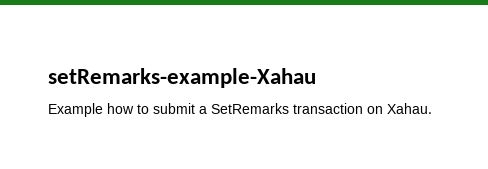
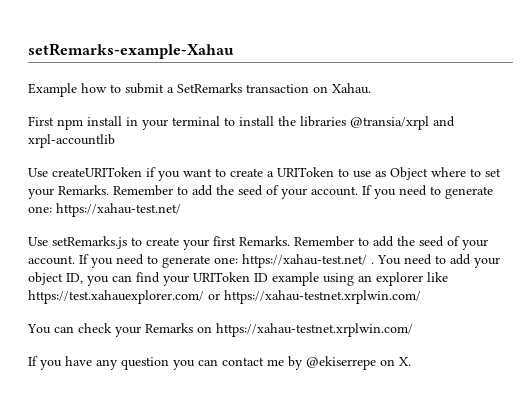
(432, 108) none -> [28,116,455,130] [28,134,115,148] [28,167,501,181] [28,185,493,199] [28,203,181,217] [28,236,488,250] [28,254,500,268] [28,272,448,286] [28,290,421,304] [27,323,413,337] [28,356,411,370] // First npm install in your terminal to install the libraries @transia/xrpl and xrpl-accountlib // Use createURIToken if you want to create a URIToken to use as Object where to set your Remarks. Remember to add the seed of your account. If you need to generate one: https://xahau-test.net/ // Use setRemarks.js to create your first Remarks. Remember to add the seed of your account. If you need to generate one: https://xahau-test.net/ . You need to add your object ID, you can find your URIToken ID example using an explorer like https://test.xahauexplorer.com/ or https://xahau-testnet.xrplwin.com/ // You can check your Remarks on https://xahau-testnet.xrplwin.com/ // If you have any question you can contact me by @ekiserrepe on X.

